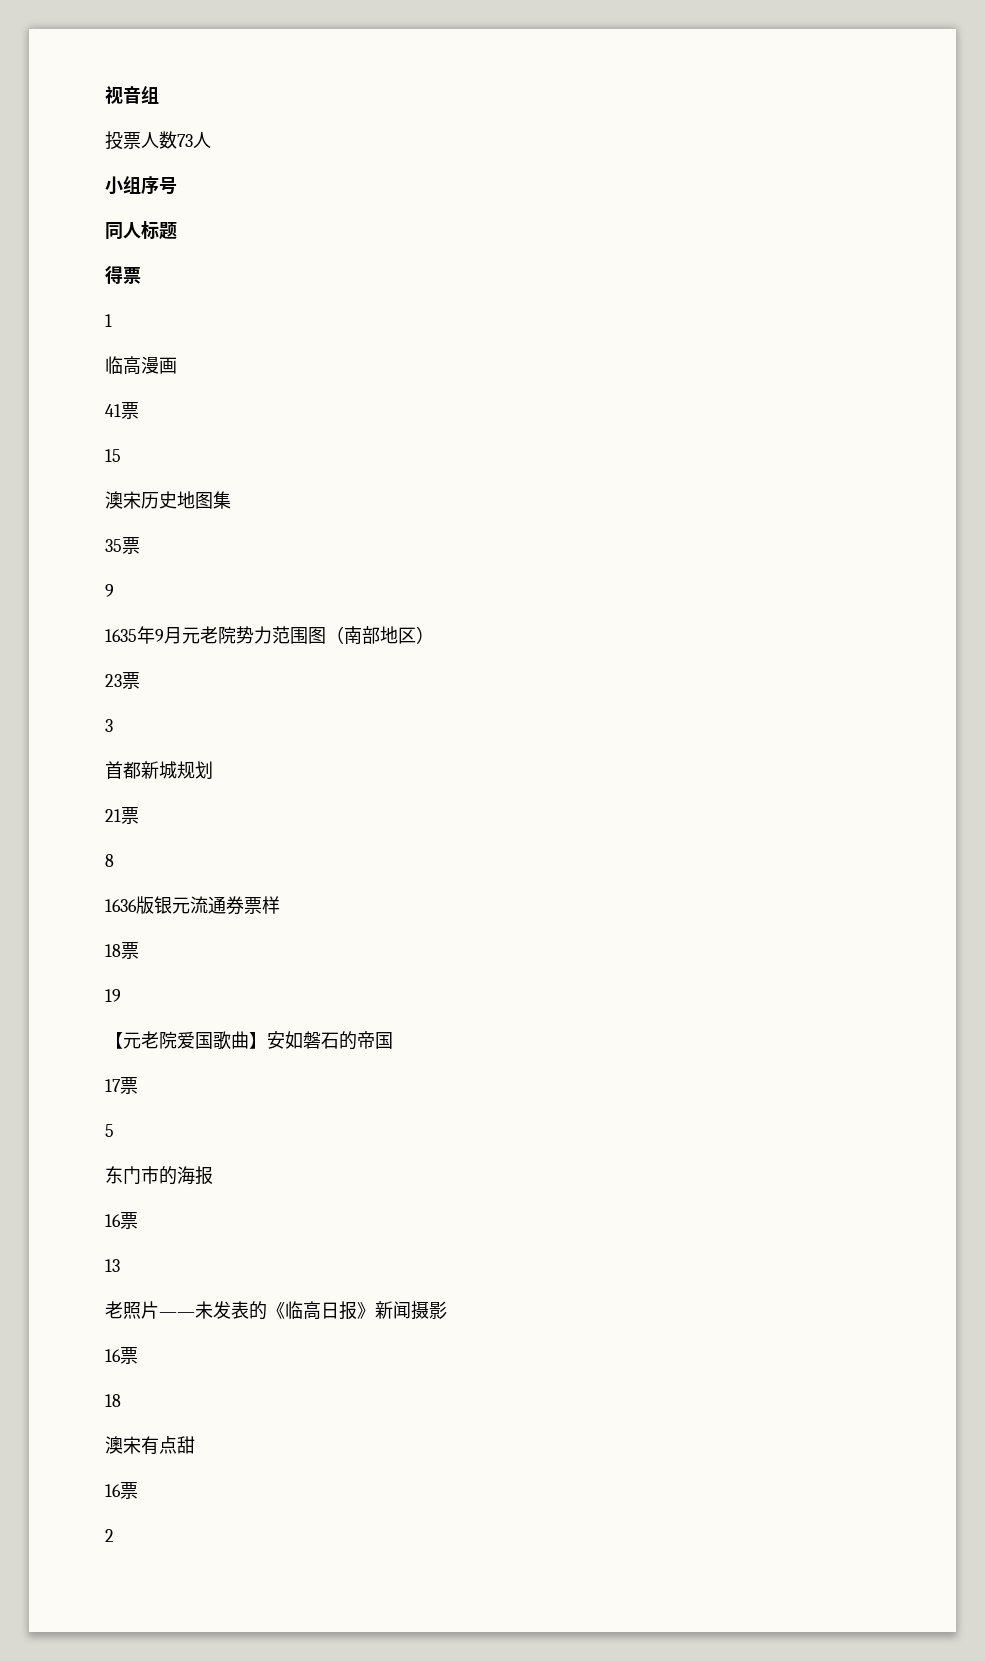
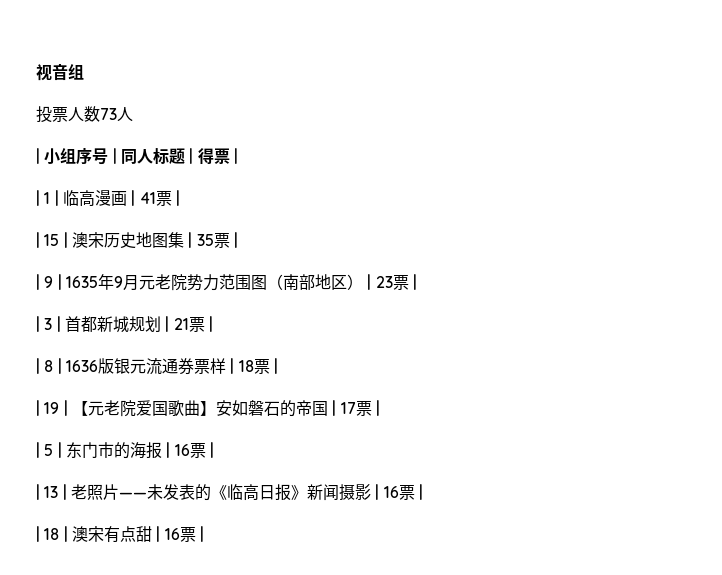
(211, 140) none -> [36,148,40,164] |
(177, 185) // -> [112,148,117,164] |
(177, 231) // -> [189,148,194,164] |
[105,314,112,327] // 1 // -> [233,148,238,164] [36,190,59,206] | // | 1 |
(177, 365) // -> [131,190,136,206] |
(139, 410) // -> [175,190,180,206] [36,232,40,248] | // |
(121, 455) // -> [63,232,68,248] |
(231, 500) // -> [188,232,193,248] |
[105,584,114,597] // 9 // -> [233,232,238,248] [36,274,62,290] | // | 9 |
(434, 635) // -> [367,274,372,290] |
(140, 680) // -> [412,274,417,290] [36,316,40,332] | // |
(113, 725) // -> [56,316,61,332] |
(213, 770) // -> [165,316,170,332] |
(139, 815) // -> [208,316,213,332] [36,358,40,374] | // |
(114, 860) // -> [57,358,62,374] |
(280, 905) // -> [230,358,235,374] |
(139, 950) // -> [273,358,278,374] [36,400,40,416] | // |
(121, 995) // -> [63,400,68,416] |
(393, 1040) // -> [332,400,337,416] |
(138, 1085) // -> [375,400,380,416] [36,442,40,458] | // |
(114, 1130) // -> [57,442,62,458] |
[105,1212,138,1229] // 16票 // -> [166,442,214,458] [36,484,40,500] | 16票 | // |
(120, 1265) // -> [62,484,67,500] |
[105,1347,138,1364] [105,1394,121,1407] // 16票 // 18 // -> [375,484,423,500] [36,526,68,542] | 16票 | // | 18 |
[105,1482,138,1499] [105,1529,114,1542] // 16票 // 2 -> [156,526,204,542] | 16票 |

